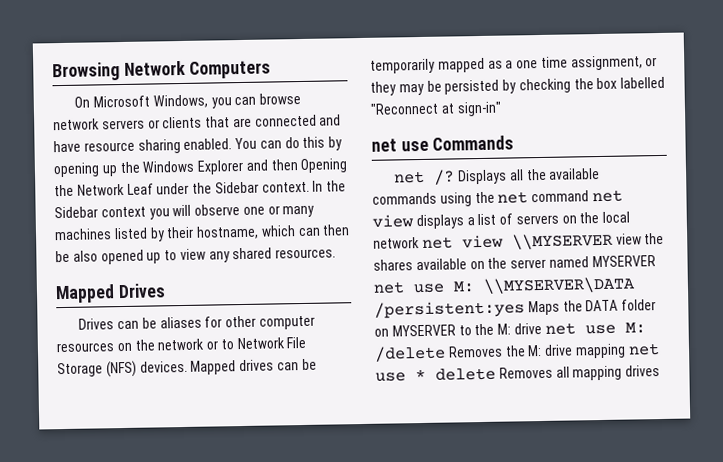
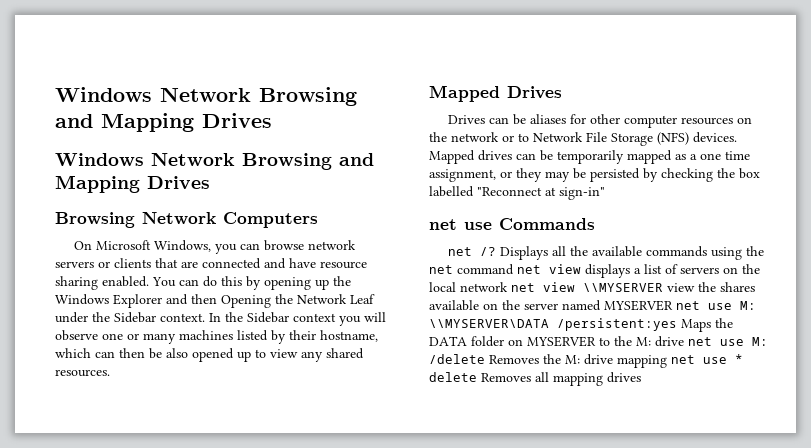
(52, 72) none -> [55,87,357,106] [55,113,272,132] [55,153,374,170] [55,175,210,193] Windows Network Browsing and Mapping Drives // Windows Network Browsing and Mapping Drives //

